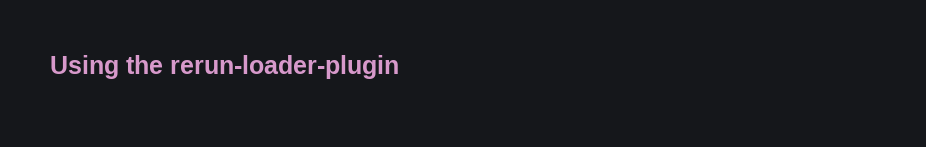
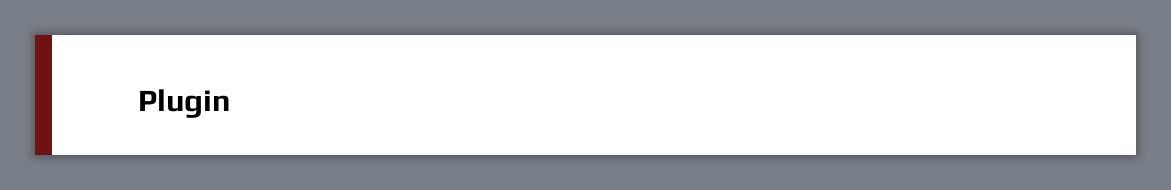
[50,55,399,79] Using the rerun-loader-plugin -> [138,89,230,118] Plugin

